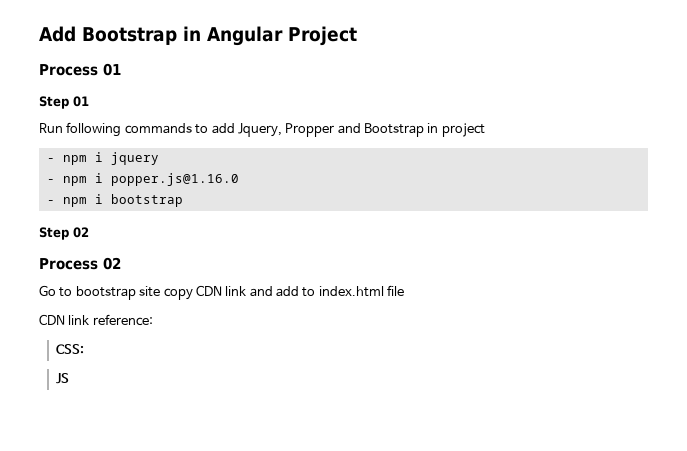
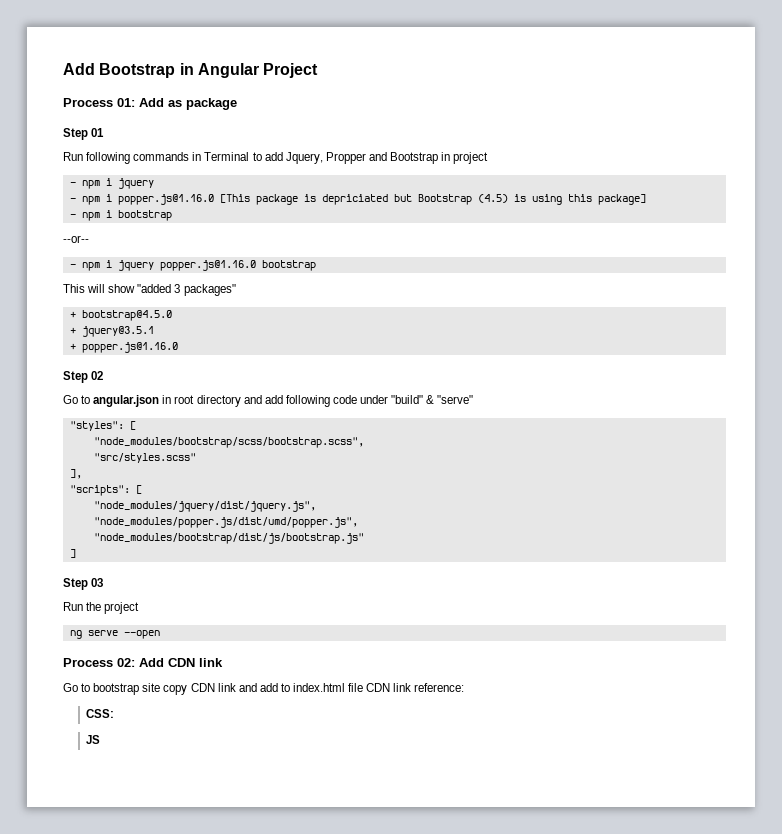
[103,63,121,76] 01 -> [117,98,237,110] 01: Add as package
(192, 128) none -> [192,152,250,161] in Terminal
[46,194,183,207] [39,227,89,240] [39,257,121,270] // - npm i bootstrap // Step 02 // Process 02 -> [219,194,646,205] [69,210,172,221] [63,235,89,243] [69,260,316,271] [63,284,236,296] [69,310,172,321] [69,326,154,337] [69,342,178,353] [63,371,104,383] [63,395,474,407] [69,421,136,431] [93,437,364,448] [93,453,196,463] [69,469,82,479] [69,485,142,496] [93,501,316,512] [93,517,358,528] [93,533,364,544] [69,549,76,558] [63,578,104,590] [63,602,140,614] [69,630,160,639] [63,658,223,667] [This package is depriciated but Bootstrap (4.5) is using this package] // - npm i bootstrap // --or-- // - npm i jquery popper.js@1.16.0 bootstrap // This will show "added 3 packages" // + bootstrap@4.5.0 // + jquery@3.5.1 // + popper.js@1.16.0 // Step 02 // Go to angular.json in root directory and add following code under "build" & "serve" // "styles": [ // "node_modules/bootstrap/scss/bootstrap.scss", // "src/styles.scss" // ], // "scripts": [ // "node_modules/jquery/dist/jquery.js", // "node_modules/popper.js/dist/umd/popper.js", // "node_modules/bootstrap/dist/js/bootstrap.js" // ] // Step 03 // Run the project // ng serve --open // Process 02: Add CDN link
(405, 290) // -> (364, 687) none

